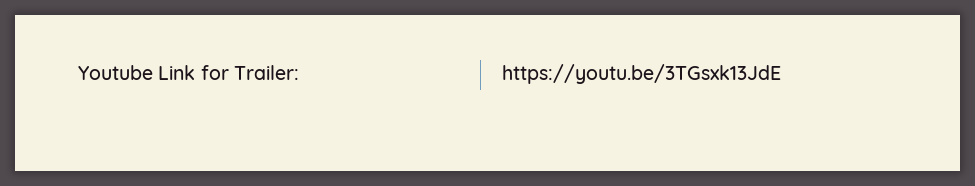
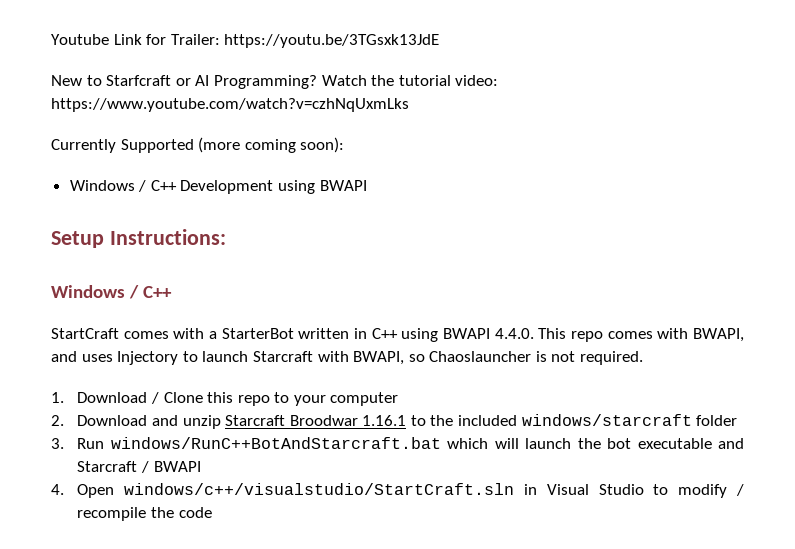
(781, 74) none -> [51,75,499,89] [51,98,409,112] [51,137,345,153] [69,180,367,194] [51,229,226,248] [51,285,173,299] [51,328,744,342] [51,351,644,365] [51,392,399,406] [51,414,738,429] [51,437,744,449] [77,461,201,473] [51,483,744,498] [77,507,212,521] // New to Starfcraft or AI Programming? Watch the tutorial video: https://www.youtube.com/watch?v=czhNqUxmLks // Currently Supported (more coming soon): // Windows / C++ Development using BWAPI // Setup Instructions: // Windows / C++ // StartCraft comes with a StarterBot written in C++ using BWAPI 4.4.0. This repo comes with BWAPI, and uses Injectory to launch Starcraft with BWAPI, so Chaoslauncher is not required. // 1. Download / Clone this repo to your computer // 2. Download and unzip Starcraft Broodwar 1.16.1 to the included windows/starcraft folder // 3. Run windows/RunC++BotAndStarcraft.bat which will launch the bot executable and Starcraft / BWAPI // 4. Open windows/c++/visualstudio/StartCraft.sln in Visual Studio to modify / recompile the code

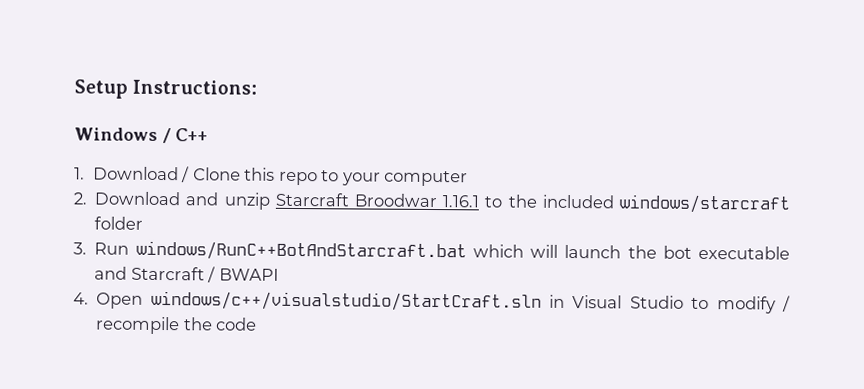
[51,34,440,48] [51,75,499,89] [51,98,409,112] [51,137,345,153] [69,180,367,194] Youtube Link for Trailer: https://youtu.be/3TGsxk13JdE // New to Starfcraft or AI Programming? Watch the tutorial video: https://www.youtube.com/watch?v=czhNqUxmLks // Currently Supported (more coming soon): // Windows / C++ Development using BWAPI // -> (74, 89) none
[51,328,744,342] [51,351,644,365] // StartCraft comes with a StarterBot written in C++ using BWAPI 4.4.0. This repo comes with BWAPI, and uses Injectory to launch Starcraft with BWAPI, so Chaoslauncher is not required. -> (208, 135) none

